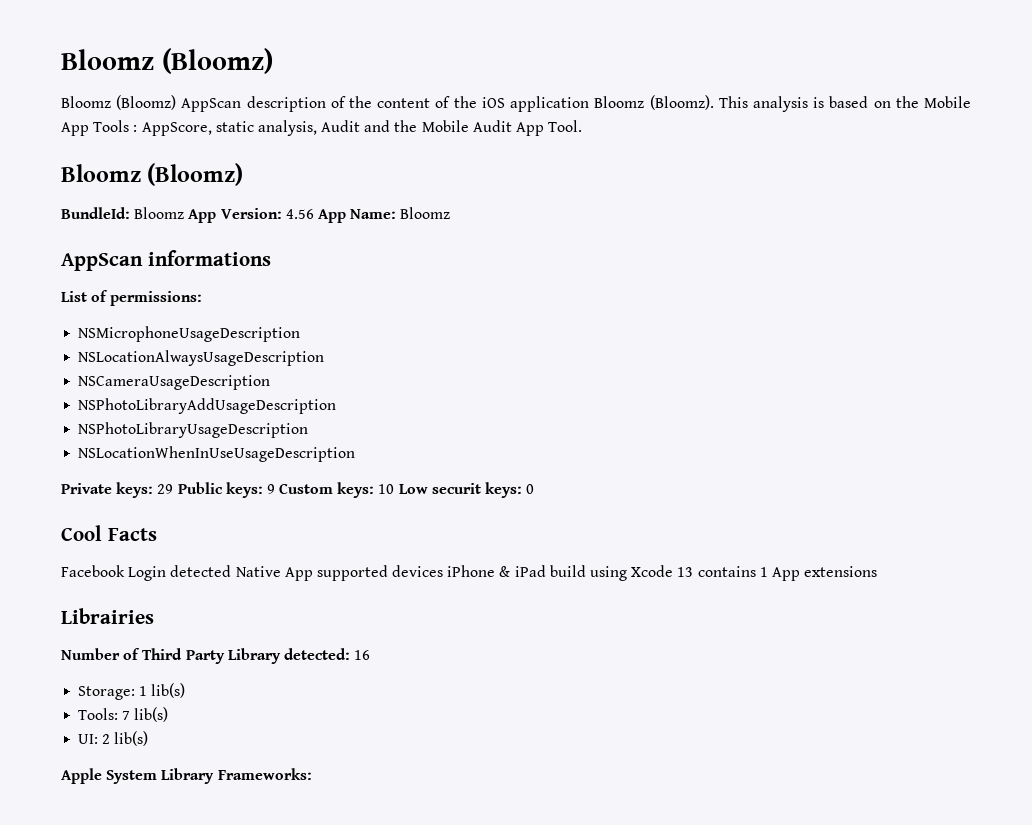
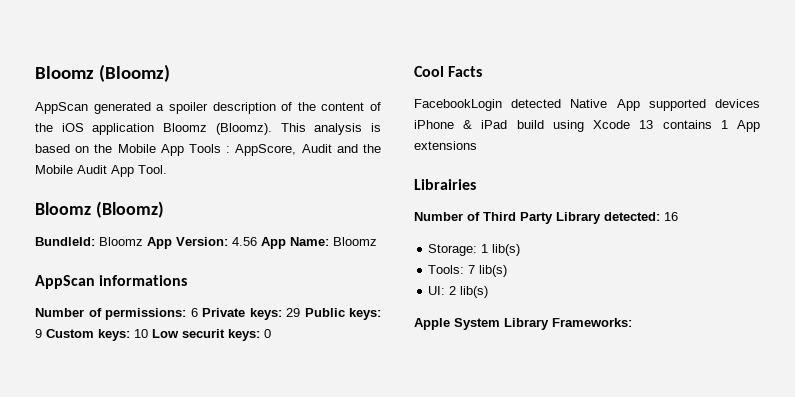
[61,48,273,74] [61,95,242,112] Bloomz (Bloomz) // Bloomz (Bloomz) AppScan -> [35,64,171,82] [35,102,208,114] Bloomz (Bloomz) // AppScan generated a spoiler
[215,120,317,136] static analysis, -> (297, 150) none
[61,291,87,302] List -> [35,308,84,317] Number
[78,326,301,342] [78,350,325,366] [78,375,271,390] [78,398,337,414] [78,422,309,438] [78,446,356,462] // NSMicrophoneUsageDescription // NSLocationAlwaysUsageDescription // NSCameraUsageDescription // NSPhotoLibraryAddUsageDescription // NSPhotoLibraryUsageDescription // NSLocationWhenInUseUsageDescription // -> [190,308,198,317] 6
[61,565,167,581] Facebook Login -> [414,99,502,111] FacebookLogin

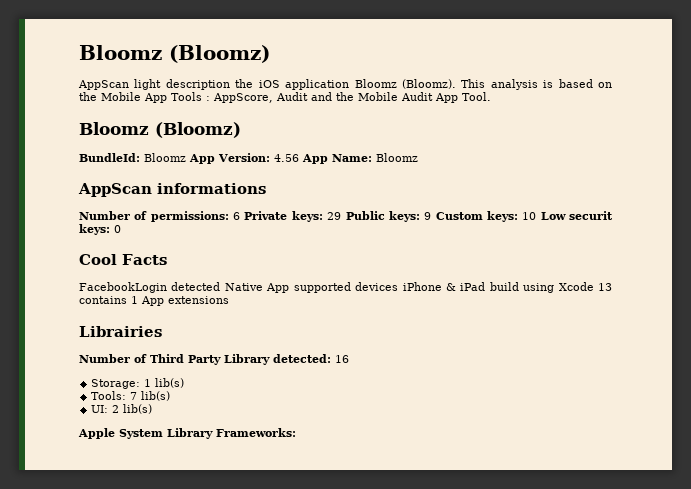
[93,102,381,114] generated a spoiler description of the content of -> [134,79,230,90] light description

